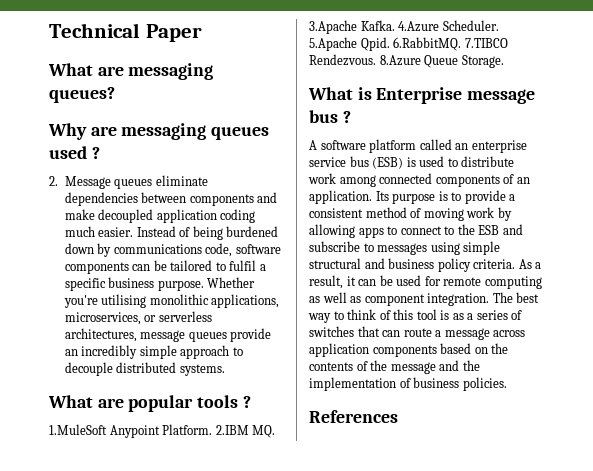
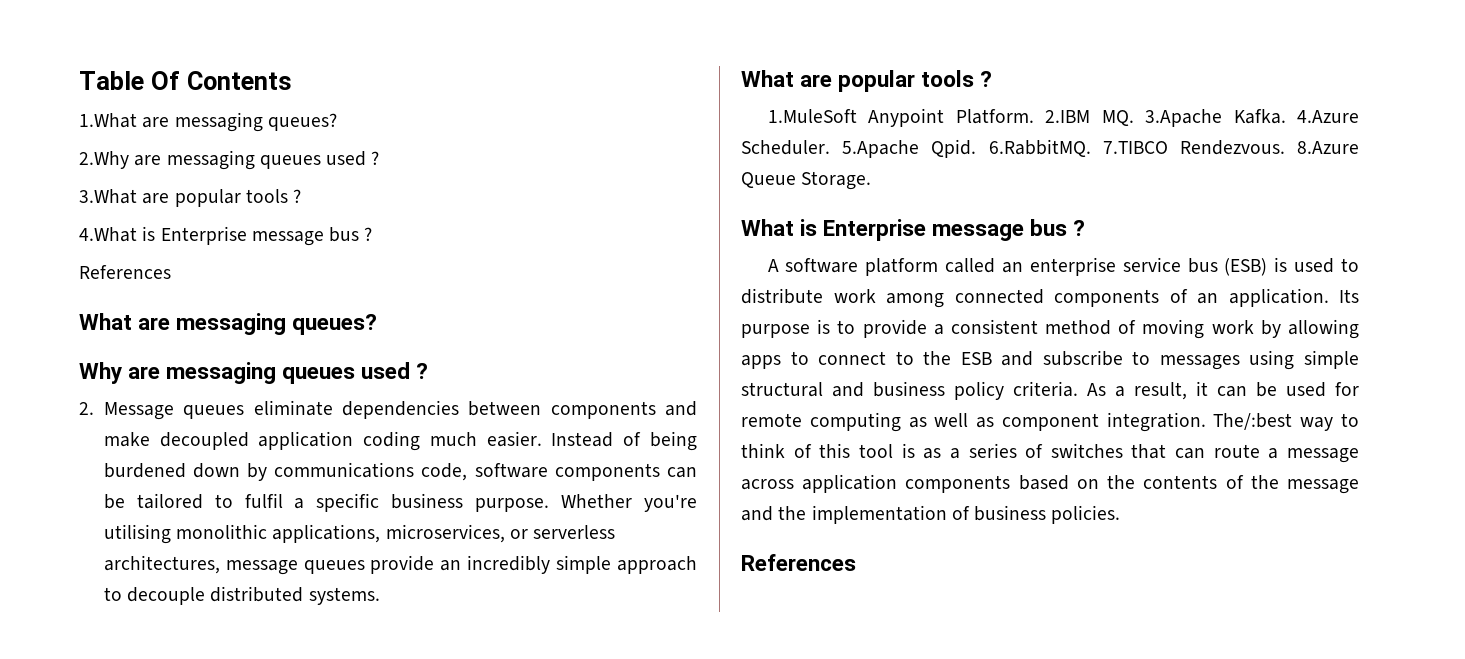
[49,23,202,42] Technical Paper -> [79,71,292,90] [79,112,337,132] [79,150,380,170] [79,189,302,207] [79,226,373,246] [79,265,171,279] Table Of Contents // 1.What are messaging queues? // 2.Why are messaging queues used ? // 3.What are popular tools ? // 4.What is Enterprise message bus ? // References
[492,292,540,303] The best -> [1213,413,1293,430] The/:best

